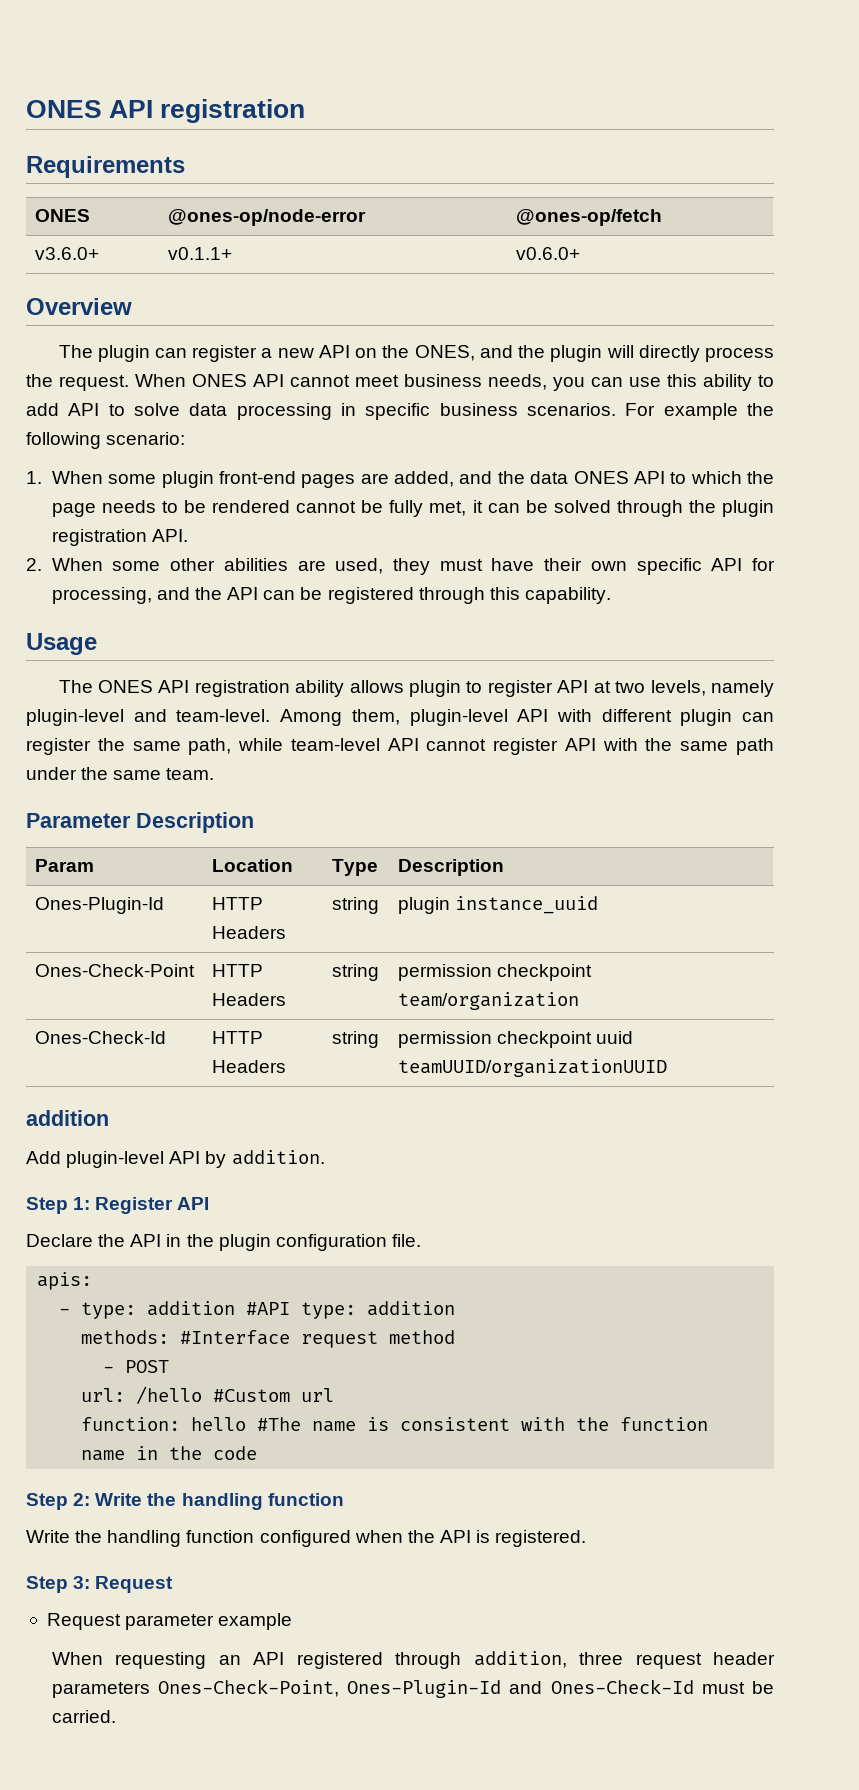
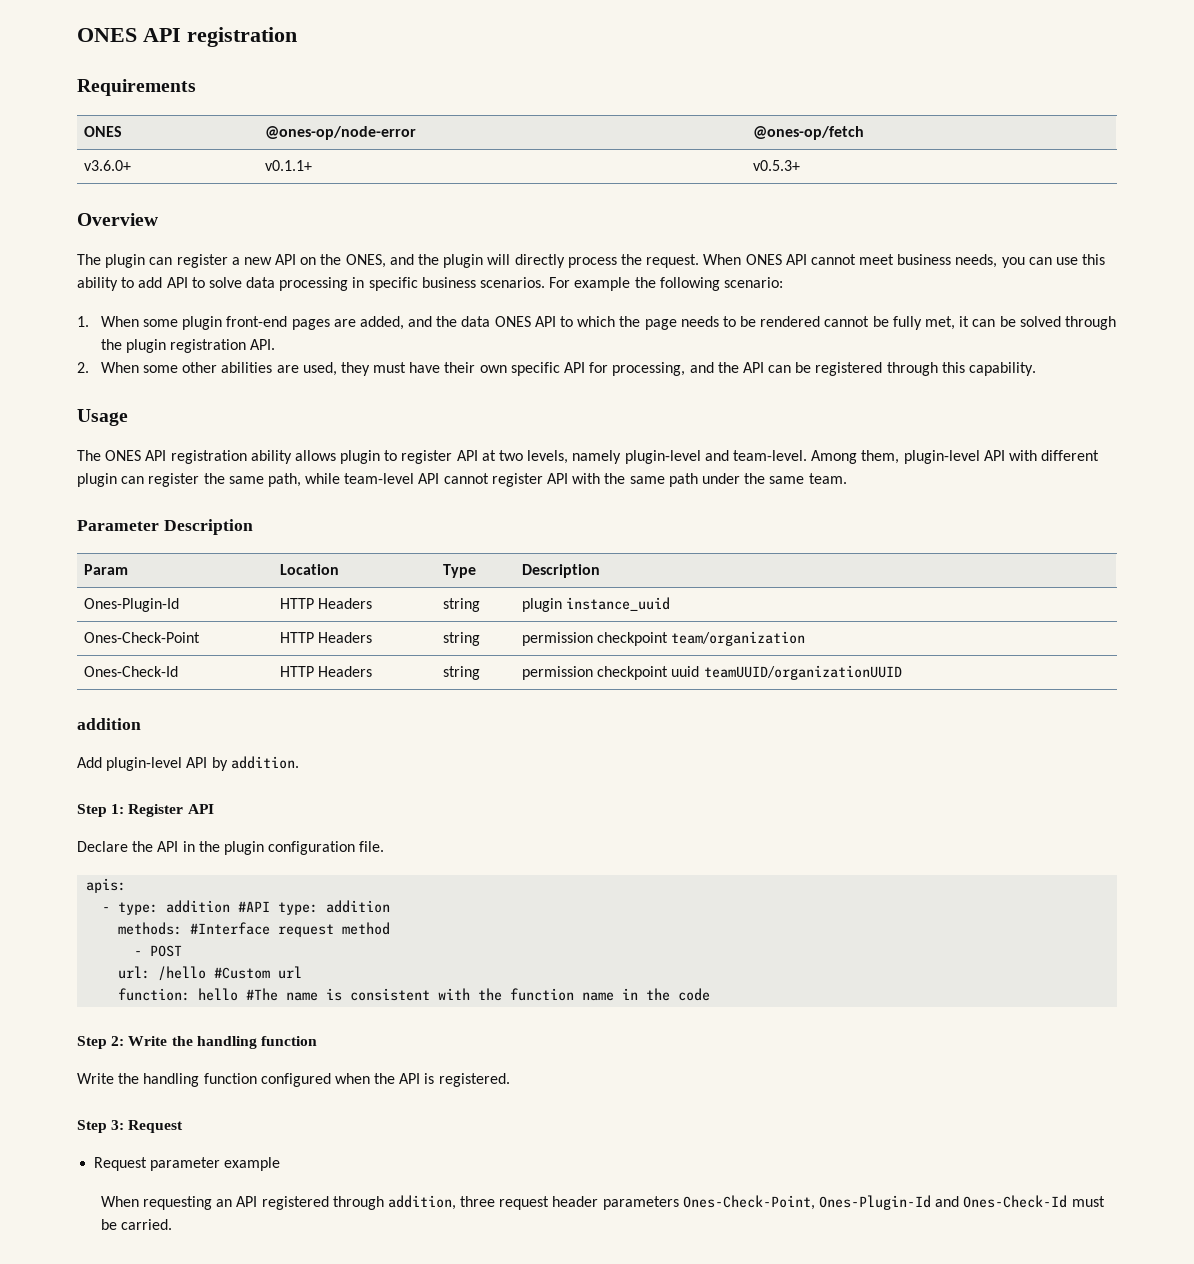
[515,247,580,260] v0.6.0+ -> [752,160,800,171] v0.5.3+

